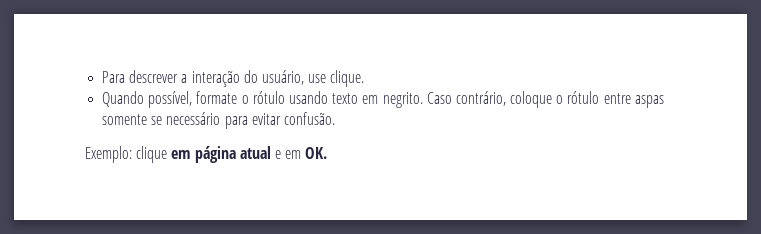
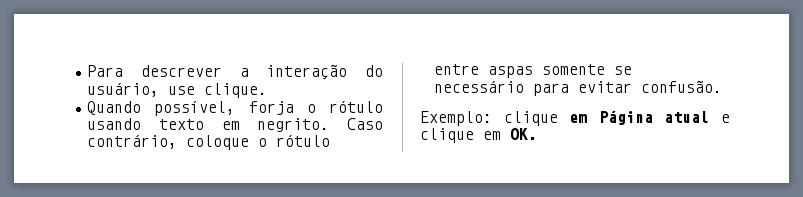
[196,91,238,104] formate -> [248,101,294,115] forja
[194,146,236,163] página -> [598,110,653,125] Página
(281, 154) none -> [420,128,474,143] clique

